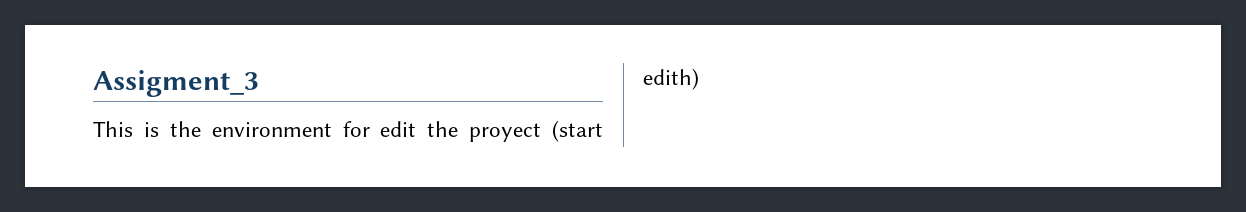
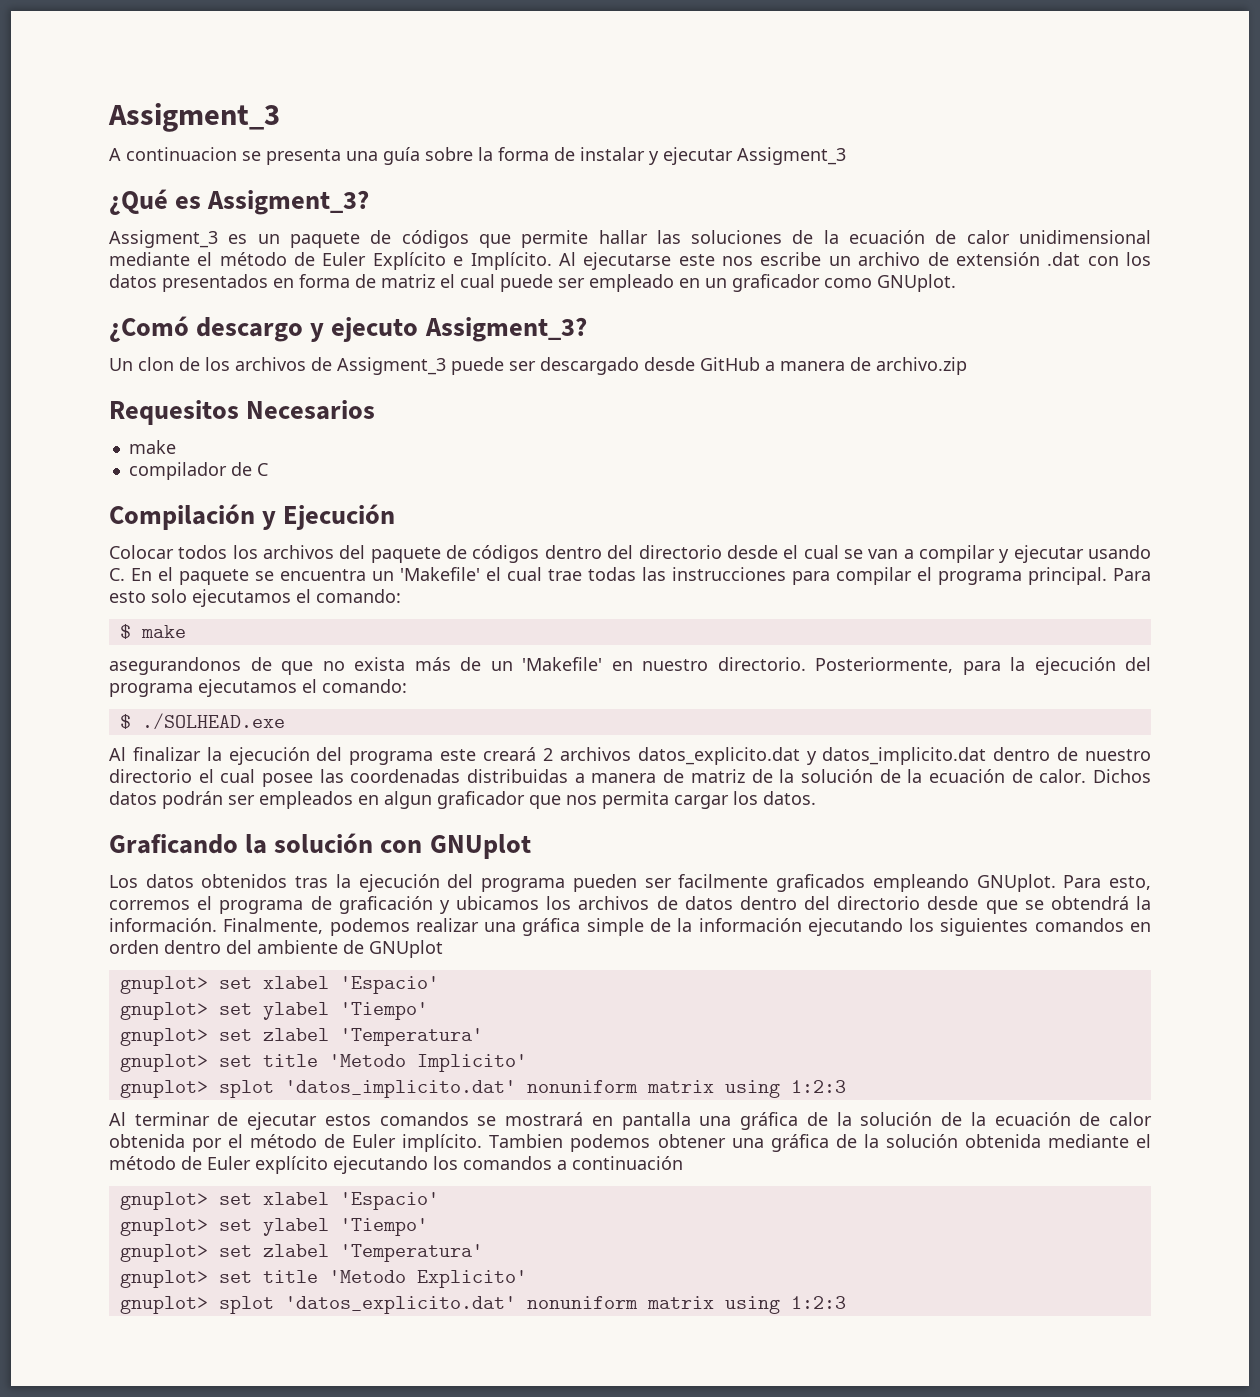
[93,70,259,97] [93,120,603,142] [643,68,699,90] Assigment_3 // This is the environment for edit the proyect (start edith) -> [108,103,280,132] [109,147,846,165] [109,189,370,215] [109,230,1151,248] [109,252,1151,270] [109,274,956,292] [109,316,587,342] [109,357,967,375] [109,400,376,425] [128,440,176,454] [128,462,268,480] [109,504,396,530] [109,545,1152,563] [109,567,1151,585] [109,589,401,607] [119,624,186,639] [109,657,1151,675] [109,679,407,697] [119,713,285,730] [109,747,1151,765] [109,769,1152,787] [109,791,816,809] [109,833,531,859] [109,874,1151,892] [109,896,1151,914] [109,918,1152,936] [109,940,443,958] [119,976,439,994] [119,1002,428,1020] [119,1028,483,1046] [119,1054,527,1072] [119,1080,846,1098] [109,1112,1152,1130] [109,1134,1151,1152] [109,1156,683,1174] [119,1192,439,1210] [119,1218,428,1236] [119,1244,483,1262] [119,1270,527,1288] [119,1296,846,1314] Assigment_3 // A continuacion se presenta una guía sobre la forma de instalar y ejecutar Assigment_3 // ¿Qué es Assigment_3? // Assigment_3 es un paquete de códigos que permite hallar las soluciones de la ecuación de calor unidimensional mediante el método de Euler Explícito e Implícito. Al ejecutarse este nos escribe un archivo de extensión .dat con los datos presentados en forma de matriz el cual puede ser empleado en un graficador como GNUplot. // ¿Comó descargo y ejecuto Assigment_3? // Un clon de los archivos de Assigment_3 puede ser descargado desde GitHub a manera de archivo.zip // Requesitos Necesarios // make // compilador de C // Compilación y Ejecución // Colocar todos los archivos del paquete de códigos dentro del directorio desde el cual se van a compilar y ejecutar usando C. En el paquete se encuentra un 'Makefile' el cual trae todas las instrucciones para compilar el programa principal. Para esto solo ejecutamos el comando: // $ make // asegurandonos de que no exista más de un 'Makefile' en nuestro directorio. Posteriormente, para la ejecución del programa ejecutamos el comando: // $ ./SOLHEAD.exe // Al finalizar la ejecución del programa este creará 2 archivos datos_explicito.dat y datos_implicito.dat dentro de nuestro directorio el cual posee las coordenadas distribuidas a manera de matriz de la solución de la ecuación de calor. Dichos datos podrán ser empleados en algun graficador que nos permita cargar los datos. // Graficando la solución con GNUplot // Los datos obtenidos tras la ejecución del programa pueden ser facilmente graficados empleando GNUplot. Para esto, corremos el programa de graficación y ubicamos los archivos de datos dentro del directorio desde que se obtendrá la información. Finalmente, podemos realizar una gráfica simple de la información ejecutando los siguientes comandos en orden dentro del ambiente de GNUplot // gnuplot> set xlabel 'Espacio' // gnuplot> set ylabel 'Tiempo' // gnuplot> set zlabel 'Temperatura' // gnuplot> set title 'Metodo Implicito' // gnuplot> splot 'datos_implicito.dat' nonuniform matrix using 1:2:3 // Al terminar de ejecutar estos comandos se mostrará en pantalla una gráfica de la solución de la ecuación de calor obtenida por el método de Euler implícito. Tambien podemos obtener una gráfica de la solución obtenida mediante el método de Euler explícito ejecutando los comandos a continuación // gnuplot> set xlabel 'Espacio' // gnuplot> set ylabel 'Tiempo' // gnuplot> set zlabel 'Temperatura' // gnuplot> set title 'Metodo Explicito' // gnuplot> splot 'datos_explicito.dat' nonuniform matrix using 1:2:3

